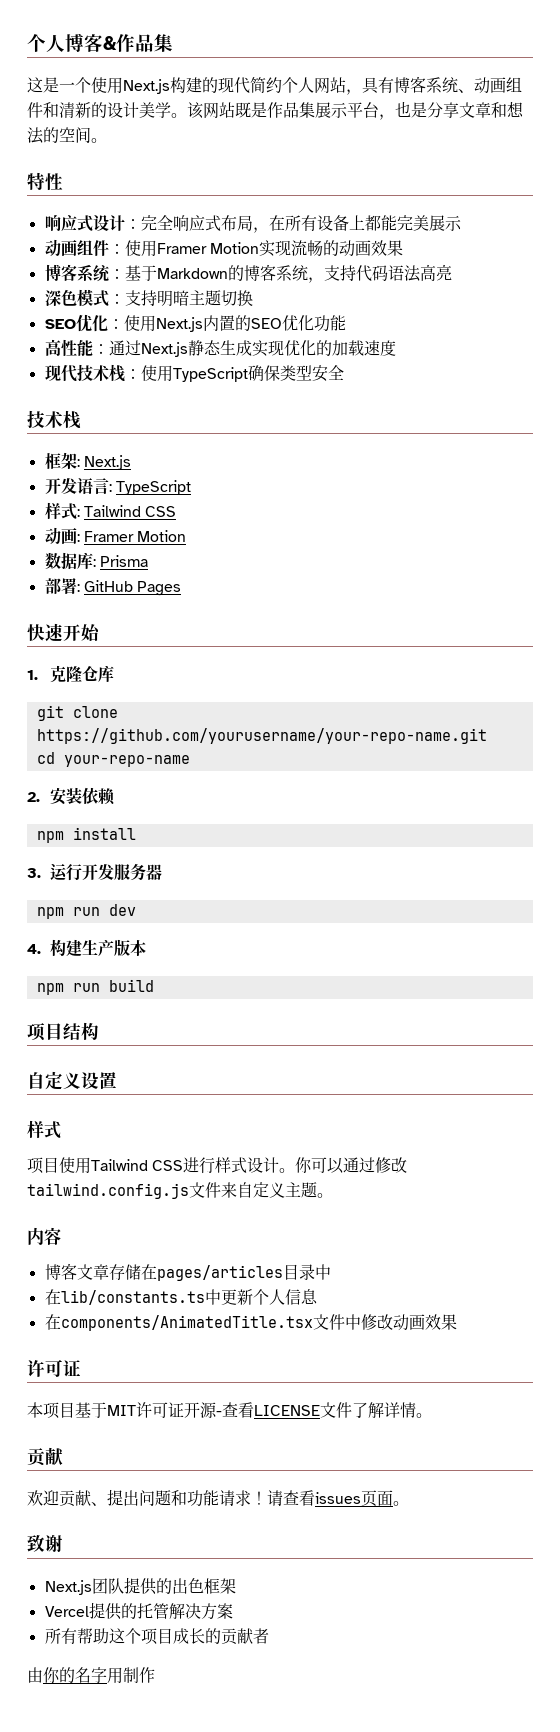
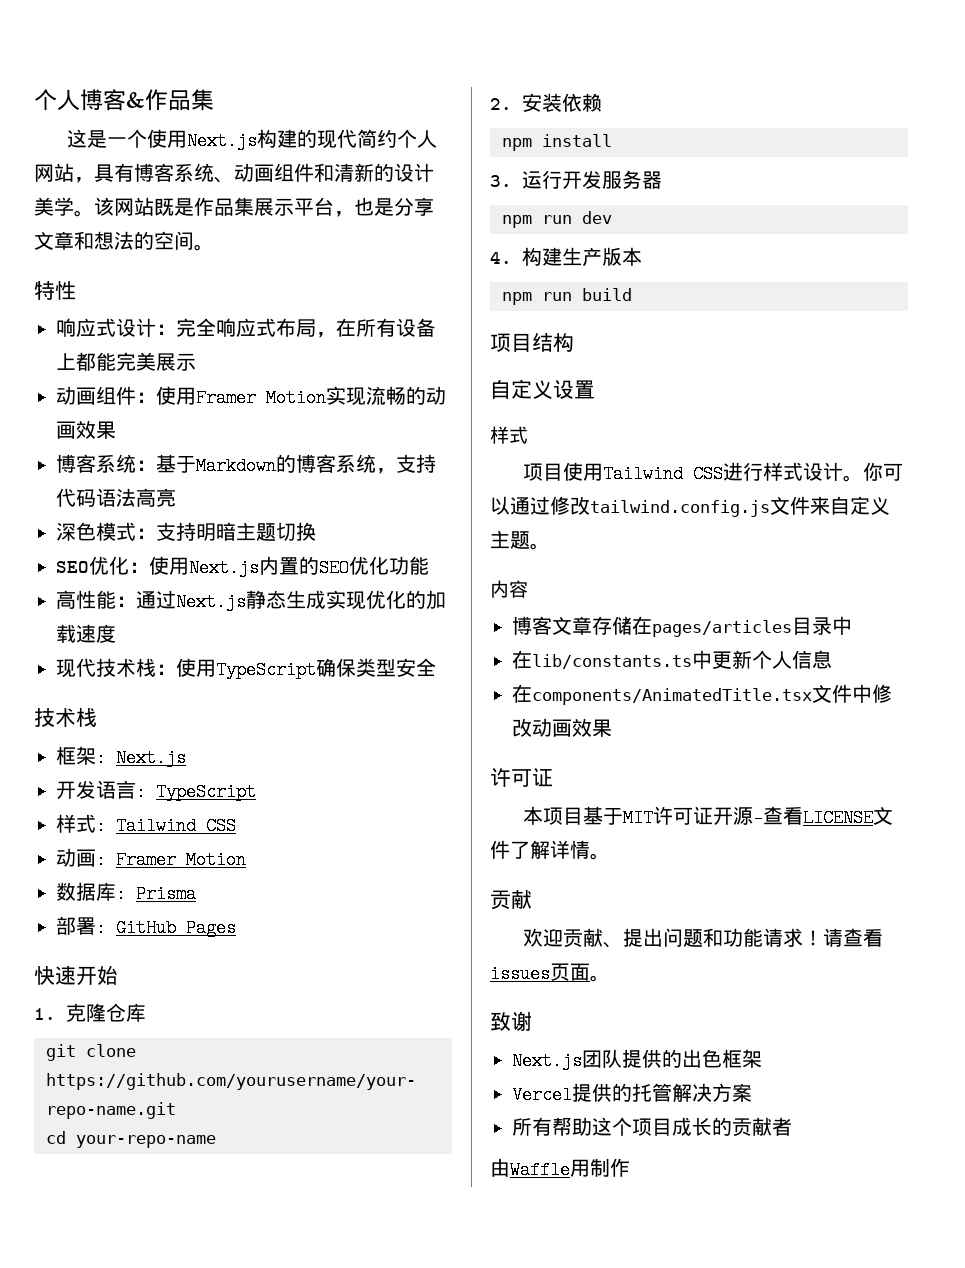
[43,1667,107,1683] 你的名字 -> [510,1161,570,1179] Waffle

